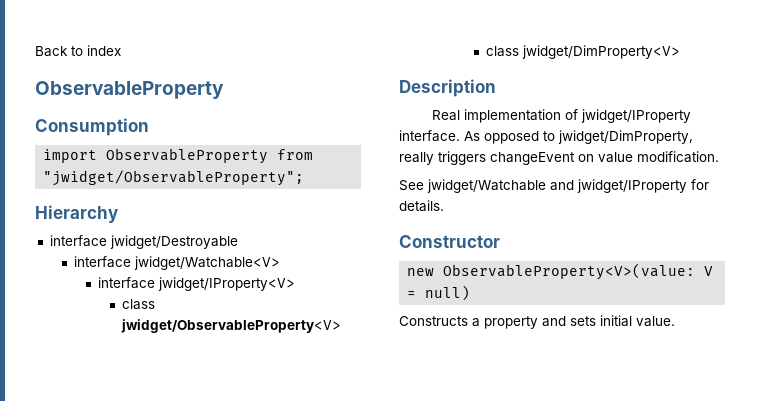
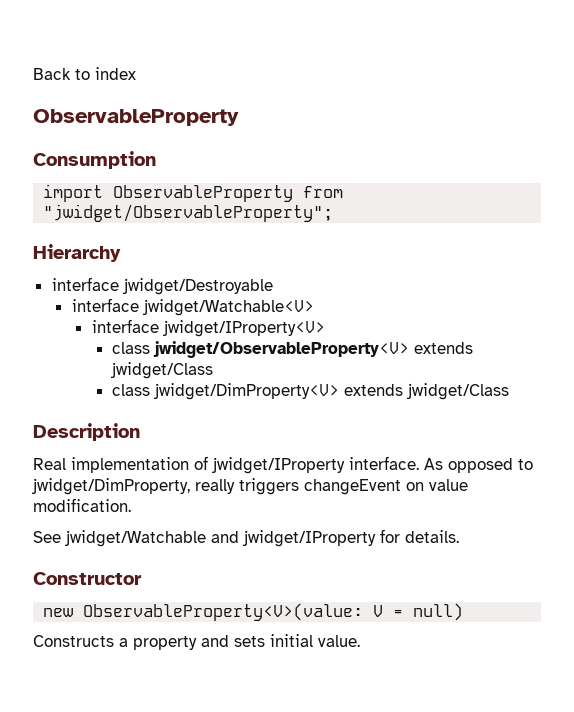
(341, 326) none -> [413,342,473,354] [110,362,213,379] extends jwidget/Class
(680, 52) none -> [343,383,509,400] extends jwidget/Class

